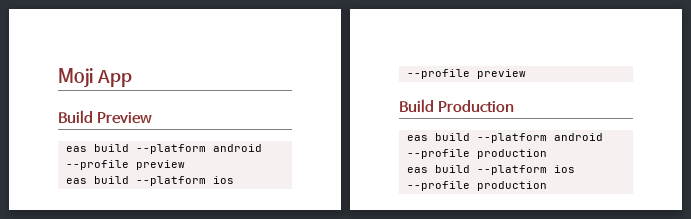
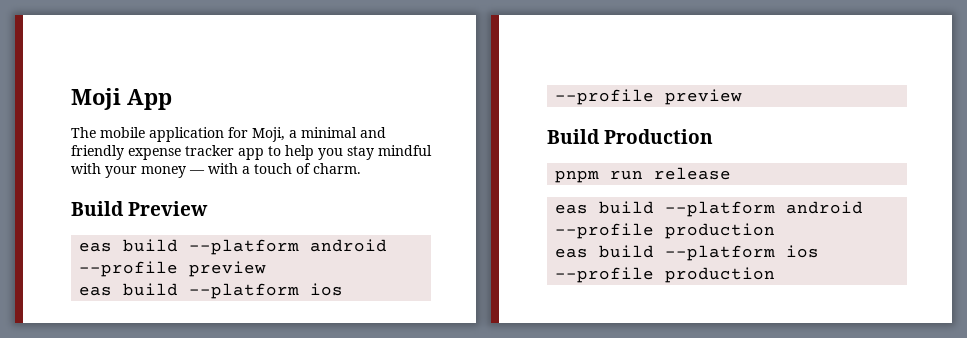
(132, 78) none -> [71,127,386,142] [71,145,432,160] [71,163,361,178] // The mobile application for Moji, a minimal and friendly expense tracker app to help you stay mindful with your money — with a touch of charm.
(515, 106) none -> [555,167,732,183] // pnpm run release

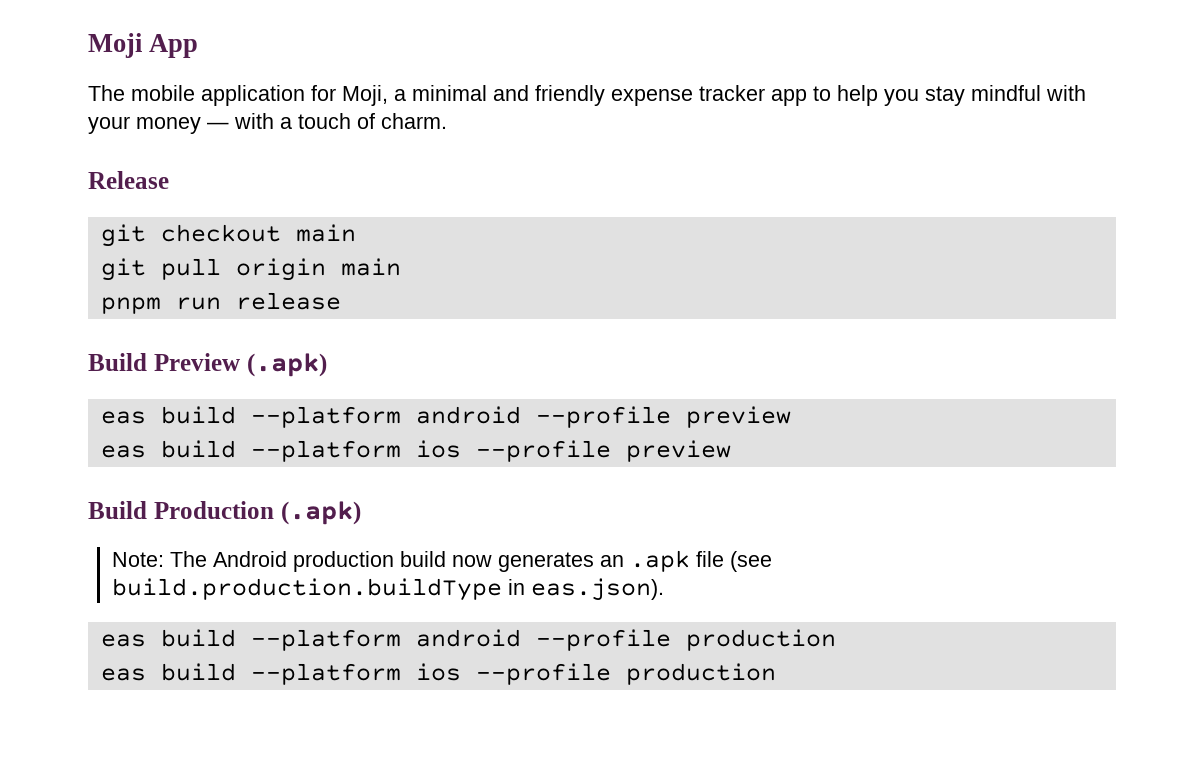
(361, 168) none -> [88,171,169,189] [100,224,356,247] [100,258,401,281] [100,292,341,314] // Release // git checkout main // git pull origin main // pnpm run release
(209, 208) none -> [246,353,327,377] (.apk)
[555,167,732,183] // pnpm run release -> [280,501,361,525] [111,550,772,572] [111,578,664,601] (.apk) // Note: The Android production build now generates an .apk file (see build.production.buildType in eas.json).

